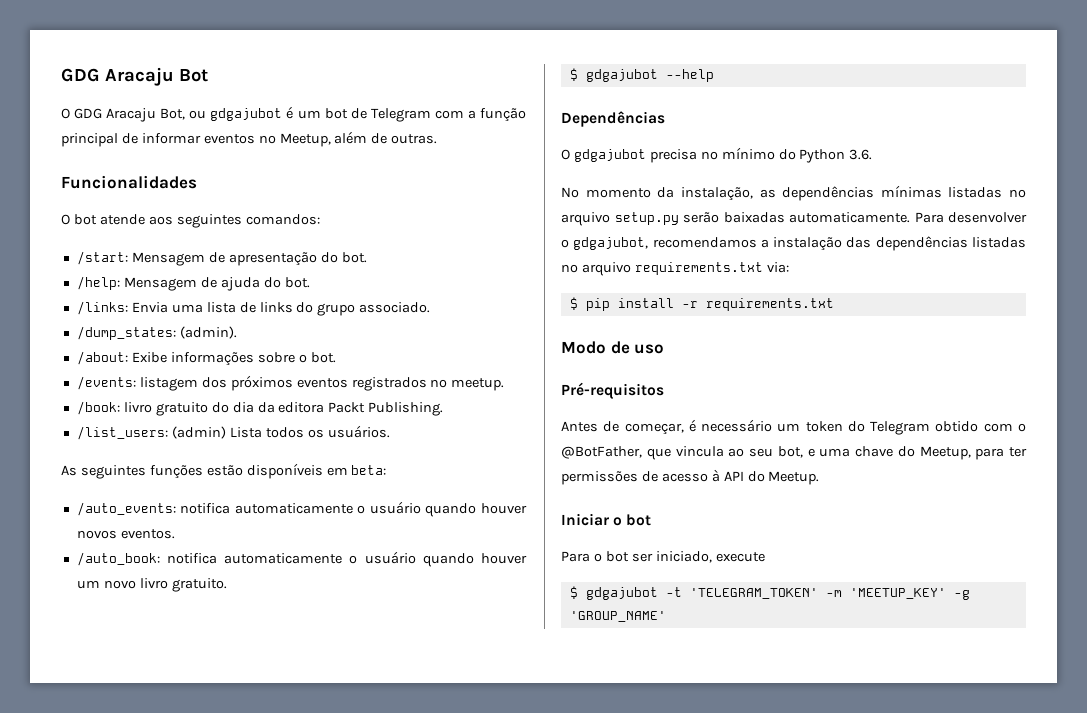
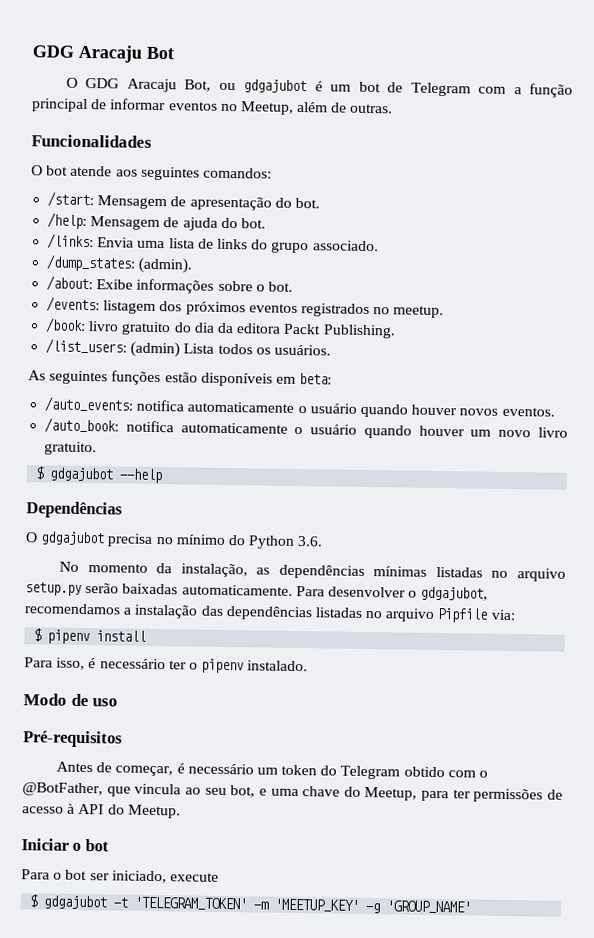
[634,262,763,275] requirements.txt -> [437,608,489,623] Pipfile
[585,298,610,311] pip -> [47,629,91,645] pipenv
[681,298,834,311] -r requirements.txt -> [24,657,309,674] // Para isso, é necessário ter o pipenv instalado.

